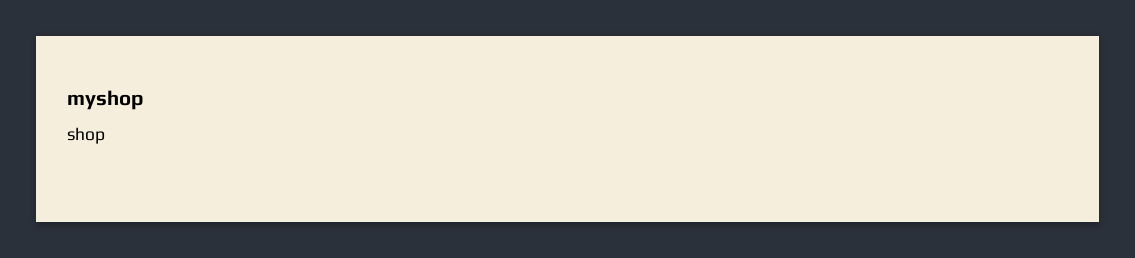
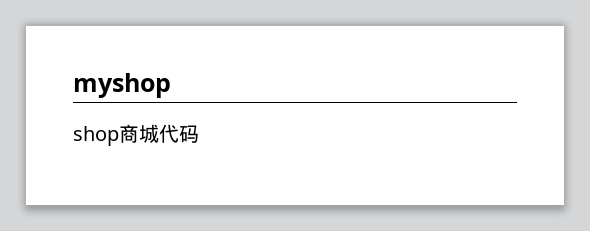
(105, 135) none -> [119,124,199,143] 商城代码

